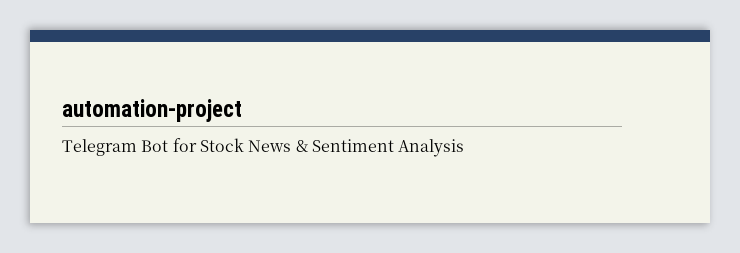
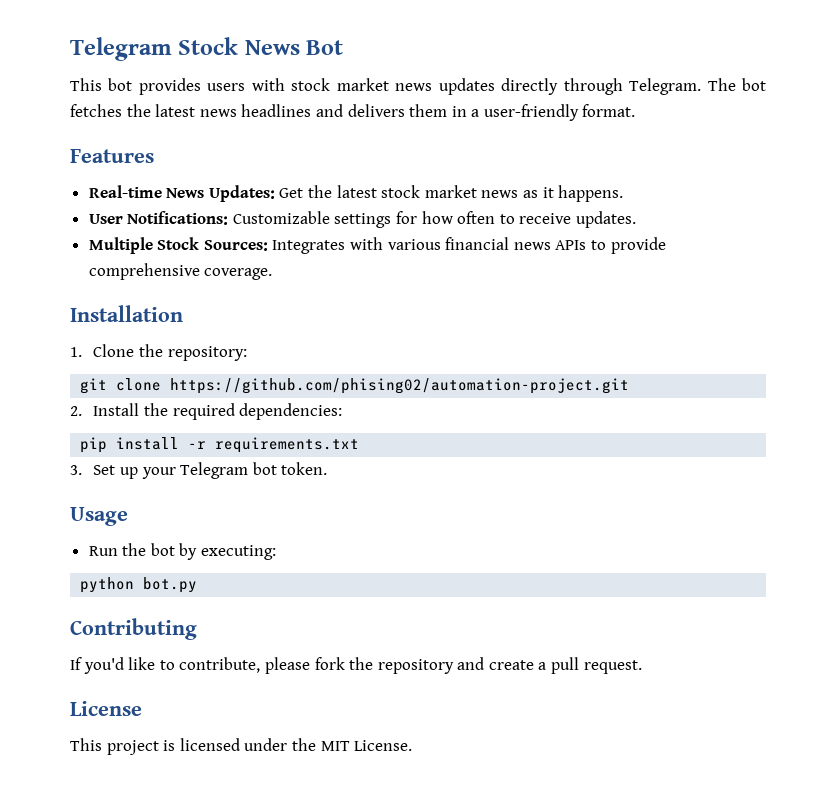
[62,99,242,122] [62,138,465,157] automation-project // Telegram Bot for Stock News & Sentiment Analysis -> [70,37,344,61] [70,78,766,95] [70,104,636,121] [70,149,154,163] [88,185,624,202] [88,211,637,228] [88,237,666,254] [88,263,273,280] [70,305,183,322] [70,344,247,361] [80,378,630,394] [70,403,343,420] [80,437,360,453] [70,462,328,479] [70,507,128,526] [88,543,277,560] [80,577,198,593] [70,618,197,640] [70,657,642,674] [70,701,142,716] [70,738,413,755] Telegram Stock News Bot // This bot provides users with stock market news updates directly through Telegram. The bot fetches the latest news headlines and delivers them in a user-friendly format. // Features // Real-time News Updates: Get the latest stock market news as it happens. // User Notifications: Customizable settings for how often to receive updates. // Multiple Stock Sources: Integrates with various financial news APIs to provide comprehensive coverage. // Installation // 1. Clone the repository: // git clone https://github.com/phising02/automation-project.git // 2. Install the required dependencies: // pip install -r requirements.txt // 3. Set up your Telegram bot token. // Usage // Run the bot by executing: // python bot.py // Contributing // If you'd like to contribute, please fork the repository and create a pull request. // License // This project is licensed under the MIT License.

